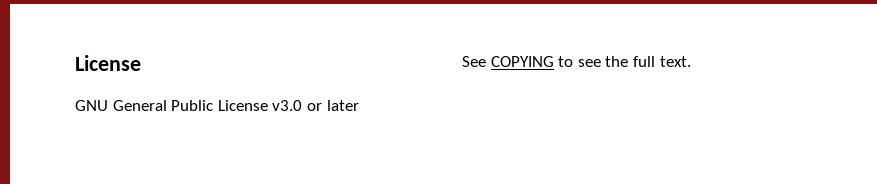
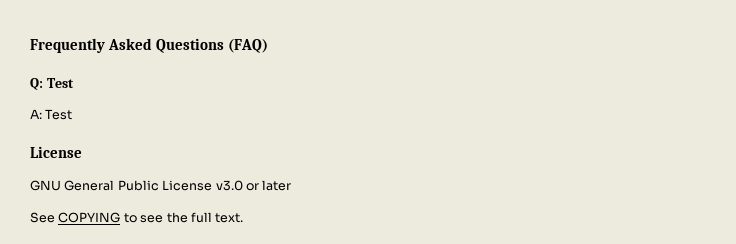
(75, 63) none -> [30,38,269,53] [30,78,74,90] [30,109,73,120] Frequently Asked Questions (FAQ) // Q: Test // A: Test //

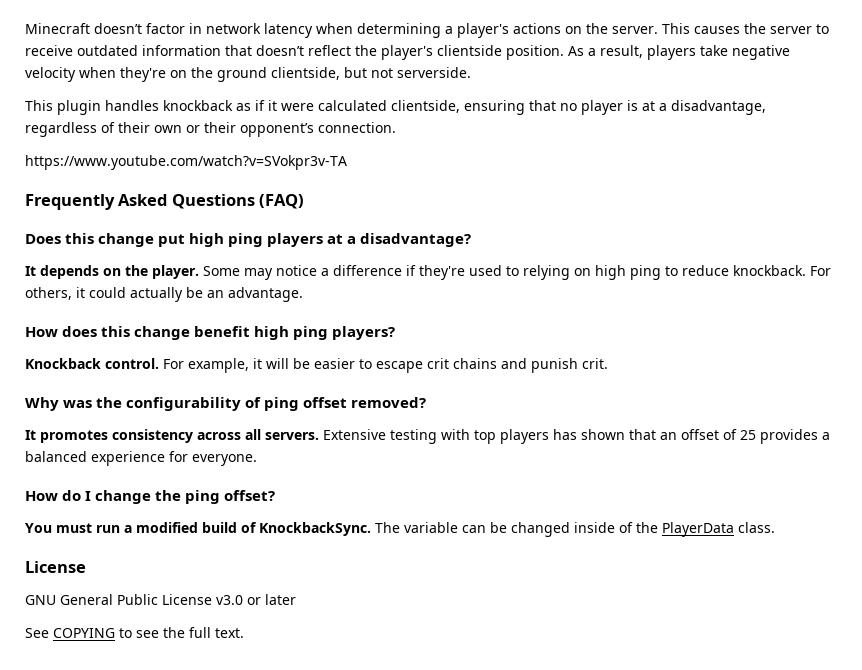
[30,38,269,53] [30,78,74,90] [30,109,73,120] Frequently Asked Questions (FAQ) // Q: Test // A: Test -> [25,23,829,38] [25,45,790,60] [25,67,471,82] [25,100,766,115] [25,122,396,137] [25,155,347,170] [25,194,305,210] [25,233,472,247] [25,265,831,280] [25,287,303,302] [25,326,396,340] [25,358,608,373] [25,397,427,411] [25,429,830,444] [25,451,257,466] [25,490,276,504] [25,522,775,537] Minecraft doesn’t factor in network latency when determining a player's actions on the server. This causes the server to receive outdated information that doesn’t reflect the player's clientside position. As a result, players take negative velocity when they're on the ground clientside, but not serverside. // This plugin handles knockback as if it were calculated clientside, ensuring that no player is at a disadvantage, regardless of their own or their opponent’s connection. // https://www.youtube.com/watch?v=SVokpr3v-TA // Frequently Asked Questions (FAQ) // Does this change put high ping players at a disadvantage? // It depends on the player. Some may notice a difference if they're used to relying on high ping to reduce knockback. For others, it could actually be an advantage. // How does this change benefit high ping players? // Knockback control. For example, it will be easier to escape crit chains and punish crit. // Why was the configurability of ping offset removed? // It promotes consistency across all servers. Extensive testing with top players has shown that an offset of 25 provides a balanced experience for everyone. // How do I change the ping offset? // You must run a modified build of KnockbackSync. The variable can be changed inside of the PlayerData class.

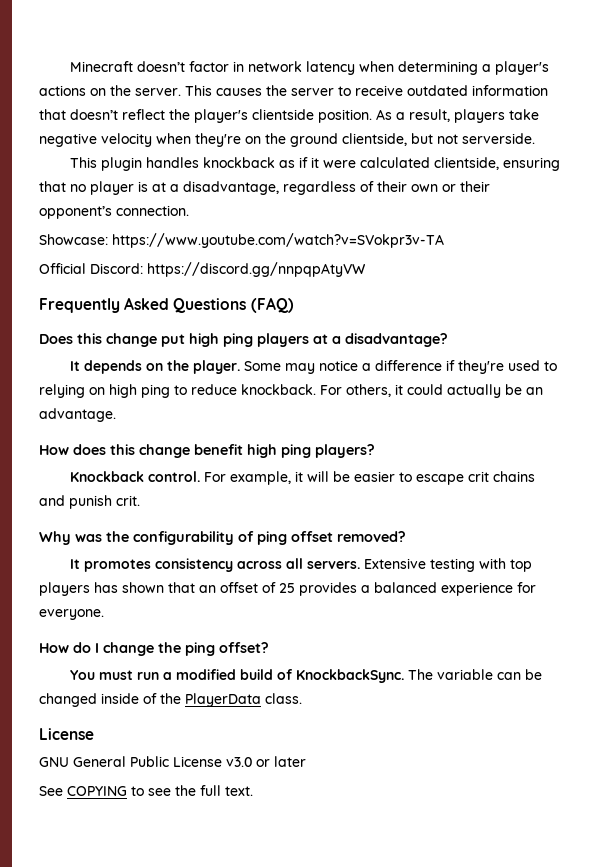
(396, 127) none -> [39,234,108,245] Showcase:
(347, 162) none -> [39,262,366,277] // Official Discord: https://discord.gg/nnpqpAtyVW

